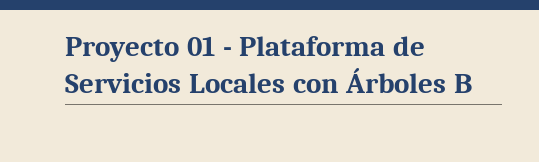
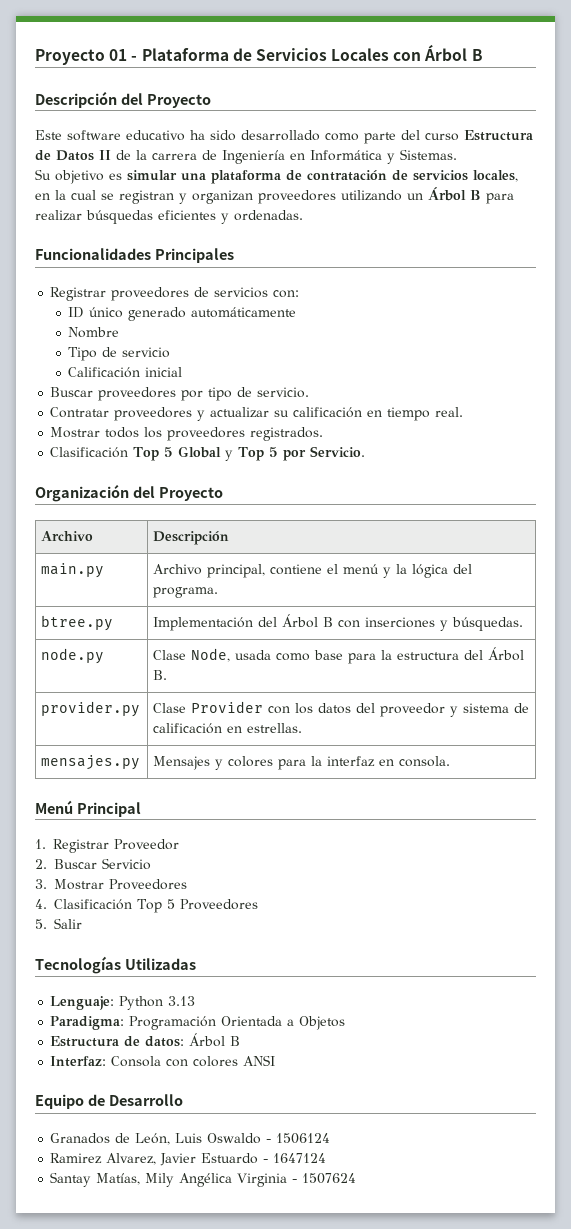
[345,68,473,93] Árboles B -> [424,44,483,61] [35,91,211,108] [35,130,533,144] [35,149,457,164] [35,169,518,184] [35,187,514,204] [35,210,303,224] [35,248,234,263] [50,287,300,301] [68,307,297,321] [68,327,120,338] [68,347,171,361] [68,367,183,378] [50,387,310,401] [50,407,464,421] [50,427,324,441] [50,446,366,461] [35,484,223,502] [41,531,94,541] [153,531,230,545] [41,563,105,578] [153,564,473,578] [153,587,219,598] [41,615,114,631] [153,614,524,631] [41,648,105,664] [153,647,525,664] [153,670,168,680] [41,701,141,717] [153,701,530,717] [153,723,303,734] [41,755,141,770] [153,756,451,770] [35,800,141,817] [35,839,179,853] [35,858,151,870] [35,879,187,890] [35,899,258,913] [35,918,82,929] [35,956,196,974] [50,996,196,1010] [50,1016,346,1030] [50,1033,241,1047] [50,1055,276,1067] [35,1094,183,1109] [50,1133,331,1145] [50,1153,327,1166] [50,1172,357,1187] Árbol B // Descripción del Proyecto // Este software educativo ha sido desarrollado como parte del curso Estructura de Datos II de la carrera de Ingeniería en Informática y Sistemas. // Su objetivo es simular una plataforma de contratación de servicios locales, en la cual se registran y organizan proveedores utilizando un Árbol B para realizar búsquedas eficientes y ordenadas. // Funcionalidades Principales // Registrar proveedores de servicios con: // ID único generado automáticamente // Nombre // Tipo de servicio // Calificación inicial // Buscar proveedores por tipo de servicio. // Contratar proveedores y actualizar su calificación en tiempo real. // Mostrar todos los proveedores registrados. // Clasificación Top 5 Global y Top 5 por Servicio. // Organización del Proyecto // Archivo | Descripción // main.py | Archivo principal, contiene el menú y la lógica del programa. // btree.py | Implementación del Árbol B con inserciones y búsquedas. // node.py | Clase Node, usada como base para la estructura del Árbol B. // provider.py | Clase Provider con los datos del proveedor y sistema de calificación en estrellas. // mensajes.py | Mensajes y colores para la interfaz en consola. // Menú Principal // 1. Registrar Proveedor // 2. Buscar Servicio // 3. Mostrar Proveedores // 4. Clasificación Top 5 Proveedores // 5. Salir // Tecnologías Utilizadas // Lenguaje: Python 3.13 // Paradigma: Programación Orientada a Objetos // Estructura de datos: Árbol B // Interfaz: Consola con colores ANSI // Equipo de Desarrollo // Granados de León, Luis Oswaldo - 1506124 // Ramirez Alvarez, Javier Estuardo - 1647124 // Santay Matías, Mily Angélica Virginia - 1507624

